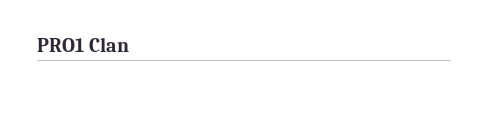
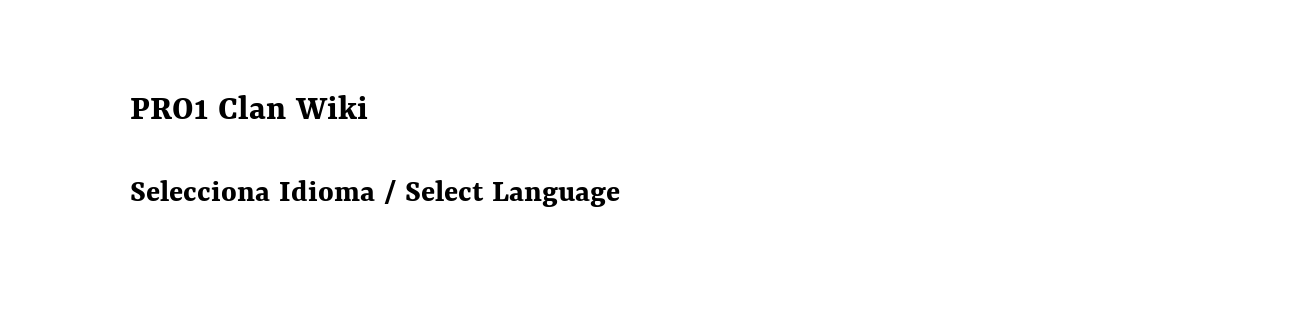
(130, 44) none -> [294,95,368,119] [130,180,620,207] Wiki // Selecciona Idioma / Select Language

